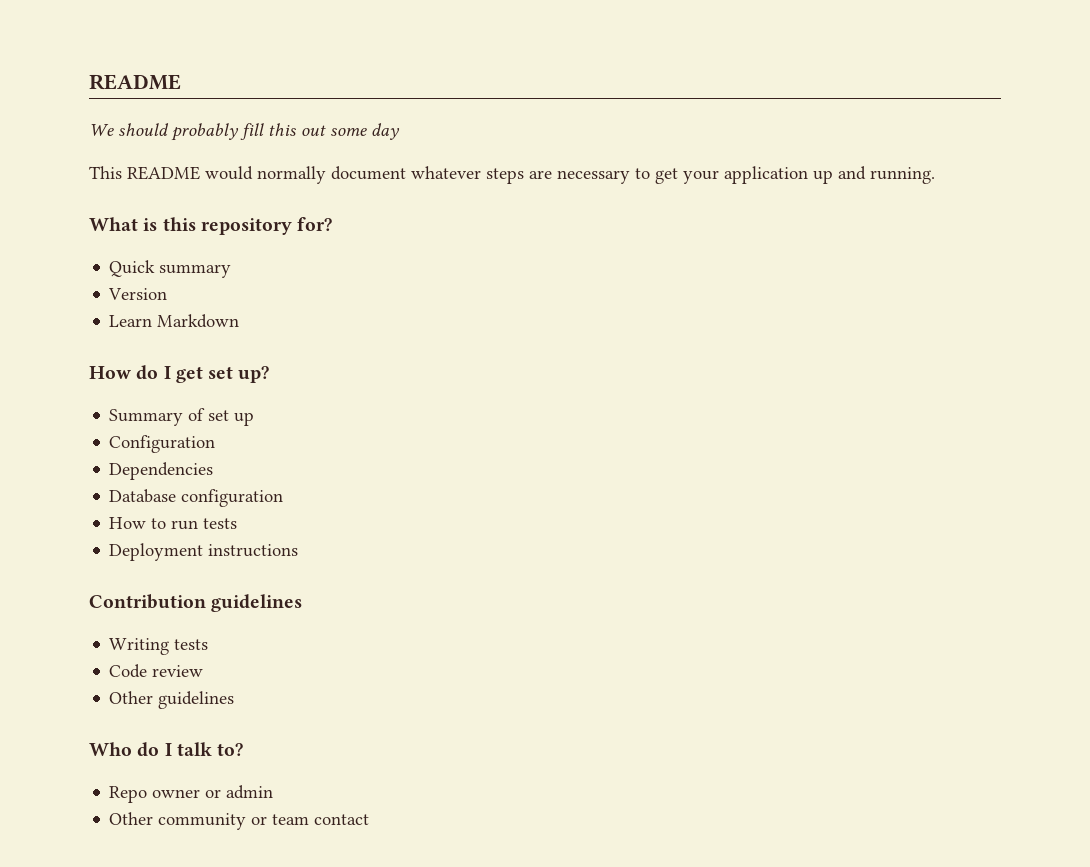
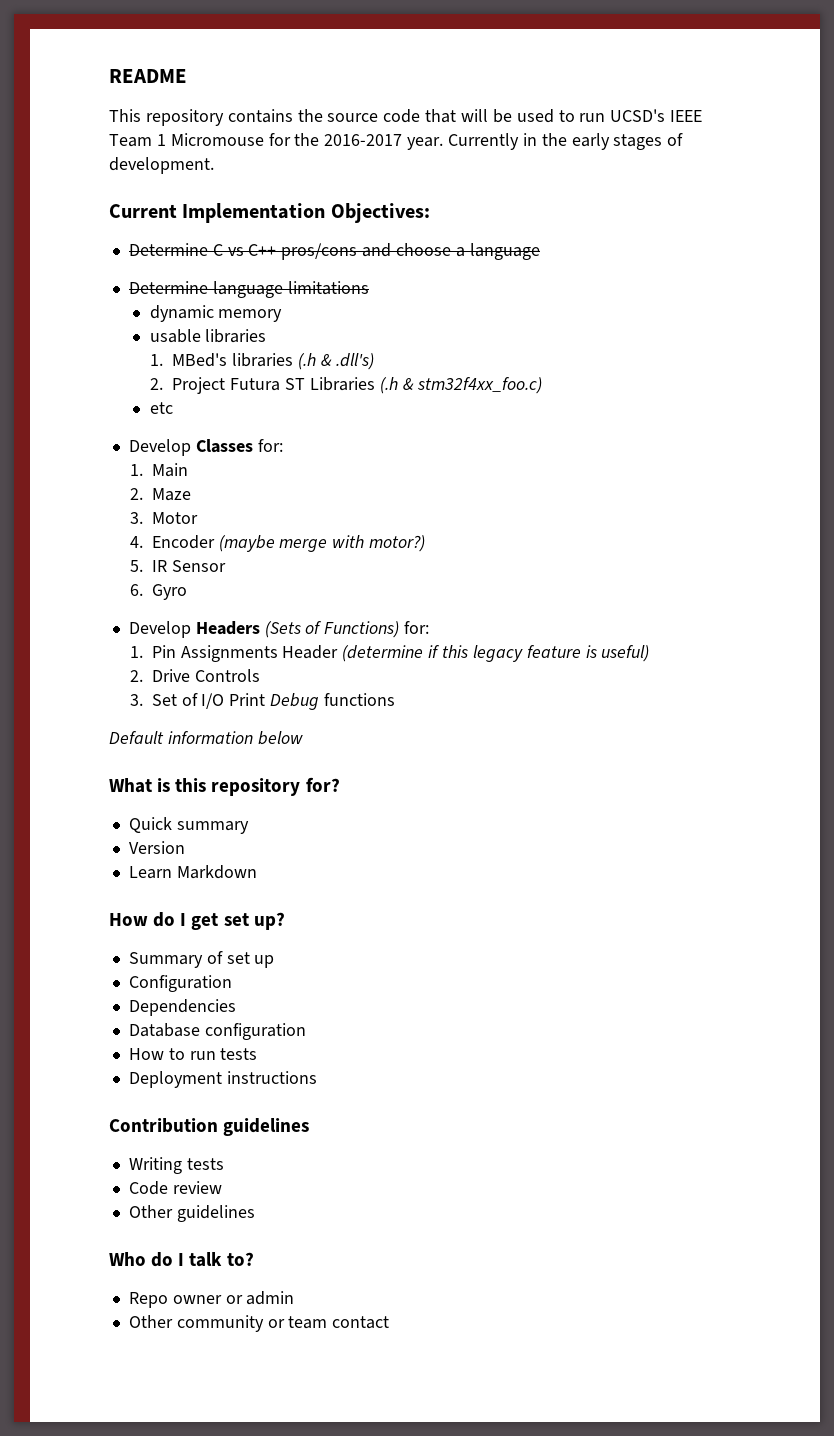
[89,123,400,141] [89,166,935,184] We should probably fill this out some day // This README would normally document whatever steps are necessary to get your application up and running. -> [109,109,703,126] [109,133,684,150] [109,157,214,174] [109,203,430,223] [128,243,540,260] [128,281,369,298] [149,305,283,322] [149,329,267,343] [150,353,374,370] [150,377,542,394] [149,402,173,414] [128,439,283,456] [129,463,188,477] [129,488,191,501] [129,512,198,524] [129,535,426,552] [129,560,226,572] [129,584,187,600] [128,621,430,638] [129,645,650,662] [129,669,260,682] [129,693,396,710] [109,731,303,745] This repository contains the source code that will be used to run UCSD's IEEE Team 1 Micromouse for the 2016-2017 year. Currently in the early stages of development. // Current Implementation Objectives: // Determine C vs C++ pros/cons and choose a language // Determine language limitations // dynamic memory // usable libraries // 1. MBed's libraries (.h & .dll's) // 2. Project Futura ST Libraries (.h & stm32f4xx_foo.c) // etc // Develop Classes for: // 1. Main // 2. Maze // 3. Motor // 4. Encoder (maybe merge with motor?) // 5. IR Sensor // 6. Gyro // Develop Headers (Sets of Functions) for: // 1. Pin Assignments Header (determine if this legacy feature is useful) // 2. Drive Controls // 3. Set of I/O Print Debug functions // Default information below

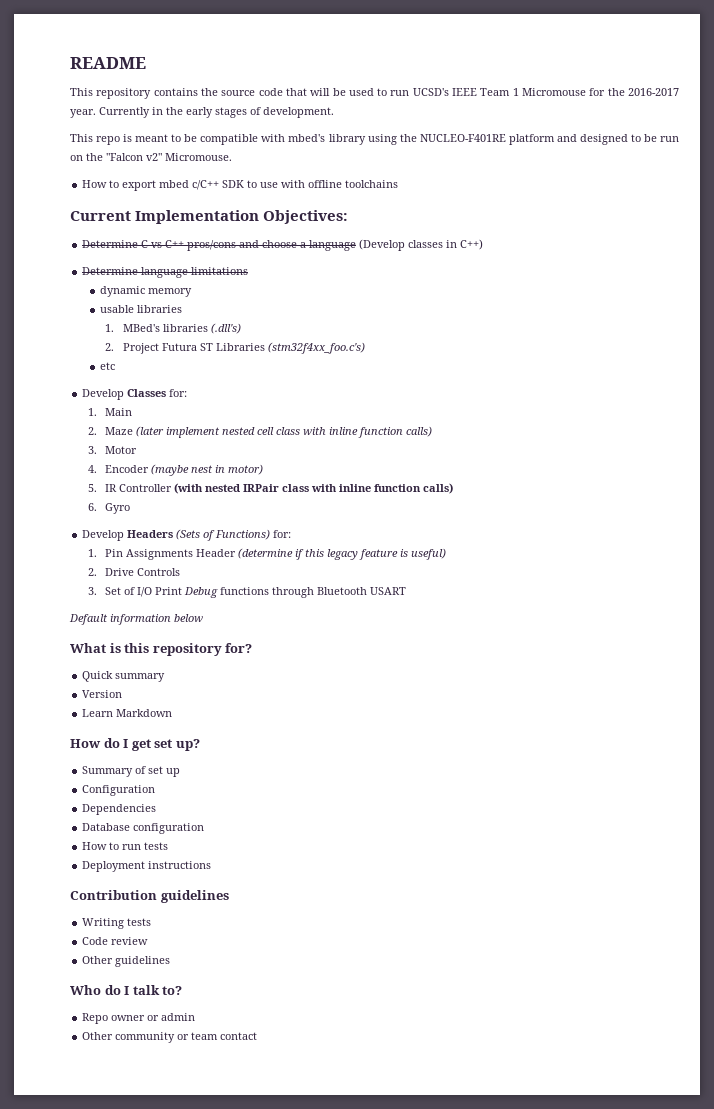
(214, 165) none -> [70,134,679,145] [70,153,232,161] [82,180,399,191] // This repo is meant to be compatible with mbed's library using the NUCLEO-F401RE platform and designed to be run on the "Falcon v2" Micromouse. // How to export mbed c/C++ SDK to use with offline toolchains
(540, 251) none -> [359,239,484,251] (Develop classes in C++)
[298,353,374,370] (.h & .dll's) -> [210,323,241,334] (.dll's)
[379,377,542,394] (.h & stm32f4xx_foo.c) -> [267,342,365,354] (stm32f4xx_foo.c's)
(191, 494) none -> [136,426,433,438] (later implement nested cell class with inline function calls)
[279,535,426,552] merge with motor?) -> [191,464,264,475] nest in motor)
[171,560,226,572] Sensor -> [119,483,454,494] Controller (with nested IRPair class with inline function calls)
(396, 699) none -> [272,587,407,598] through Bluetooth USART

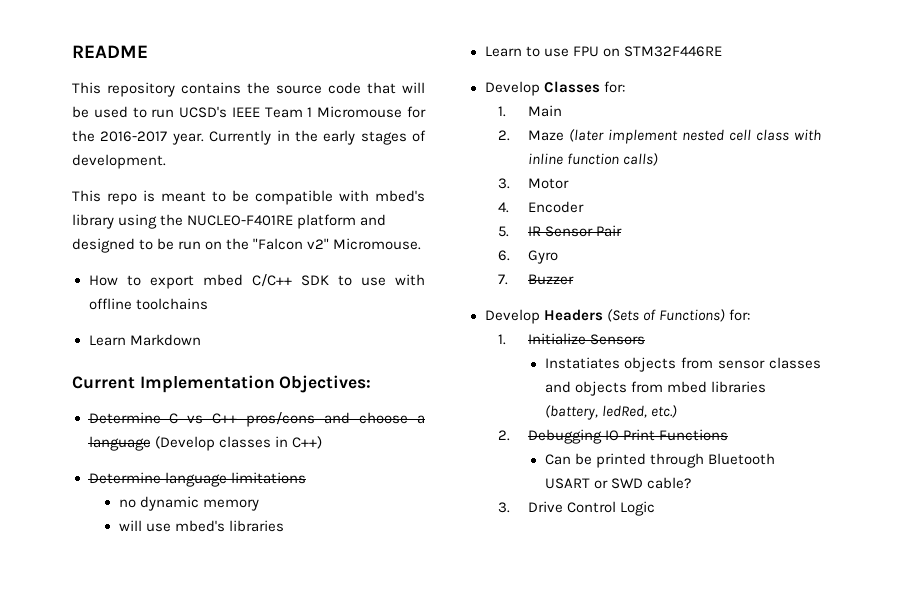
[192,180,220,190] c/C++ -> [251,274,292,287] C/C++
(399, 184) none -> [88,334,201,346] // Learn Markdown
(249, 271) none -> [118,499,136,508] no
[99,305,182,313] [105,323,241,334] [105,342,365,354] [99,362,115,370] usable libraries // 1. MBed's libraries (.dll's) // 2. Project Futura ST Libraries (stm32f4xx_foo.c's) // etc -> [118,520,284,532] [484,46,722,57] will use mbed's libraries // Learn to use FPU on STM32F446RE
[151,464,264,476] [87,483,454,494] (maybe nest in motor) // 5. IR Controller (with nested IRPair class with inline function calls) -> [497,225,623,237] // 5. IR Sensor Pair
(131, 508) none -> [497,274,574,285] // 7. Buzzer
[105,548,447,560] [87,568,181,576] [87,587,407,598] [69,614,203,625] [70,643,253,656] [82,671,166,682] [82,690,123,698] [82,709,173,717] [70,738,200,751] [82,766,181,777] [82,785,156,796] [82,804,157,815] [82,823,205,834] [82,842,169,850] [82,861,212,872] [70,890,229,903] [82,918,152,929] [82,937,149,945] [82,956,171,967] [70,985,183,995] [82,1013,196,1024] [82,1032,258,1043] Pin Assignments Header (determine if this legacy feature is useful) // 2. Drive Controls // 3. Set of I/O Print Debug functions through Bluetooth USART // Default information below // What is this repository for? // Quick summary // Version // Learn Markdown // How do I get set up? // Summary of set up // Configuration // Dependencies // Database configuration // How to run tests // Deployment instructions // Contribution guidelines // Writing tests // Code review // Other guidelines // Who do I talk to? // Repo owner or admin // Other community or team contact -> [527,333,646,345] [544,357,821,372] [544,381,766,396] [544,405,677,420] [497,429,729,444] [544,453,775,468] [544,477,691,489] [497,501,656,516] Initialize Sensors // Instatiates objects from sensor classes and objects from mbed libraries (battery, ledRed, etc.) // 2. Debugging IO Print Functions // Can be printed through Bluetooth USART or SWD cable? // 3. Drive Control Logic

